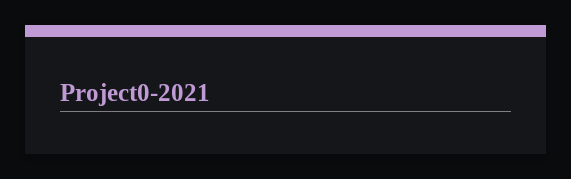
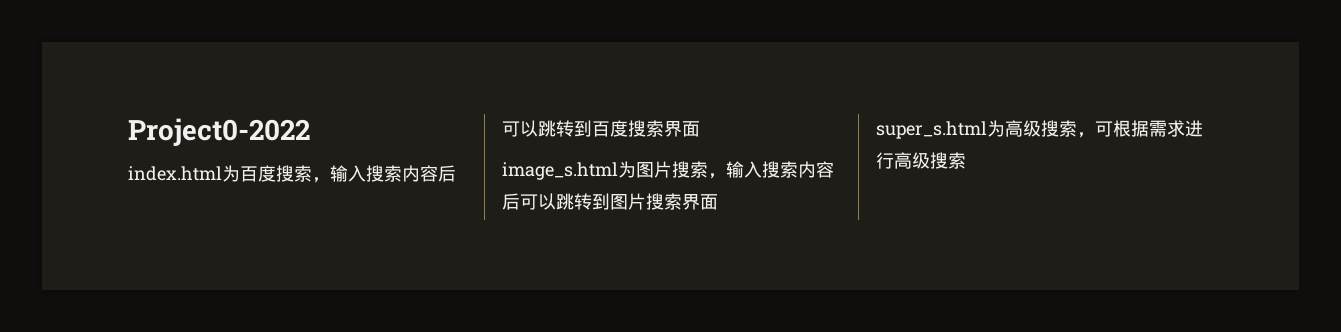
[60,83,210,106] Project0-2021 -> [128,118,310,146] [128,165,456,183] [502,120,700,137] [502,161,834,180] [502,193,718,210] [876,120,1203,139] [876,152,966,169] Project0-2022 // index.html为百度搜索，输入搜索内容后可以跳转到百度搜索界面 // image_s.html为图片搜索，输入搜索内容后可以跳转到图片搜索界面 // super_s.html为高级搜索，可根据需求进行高级搜索

